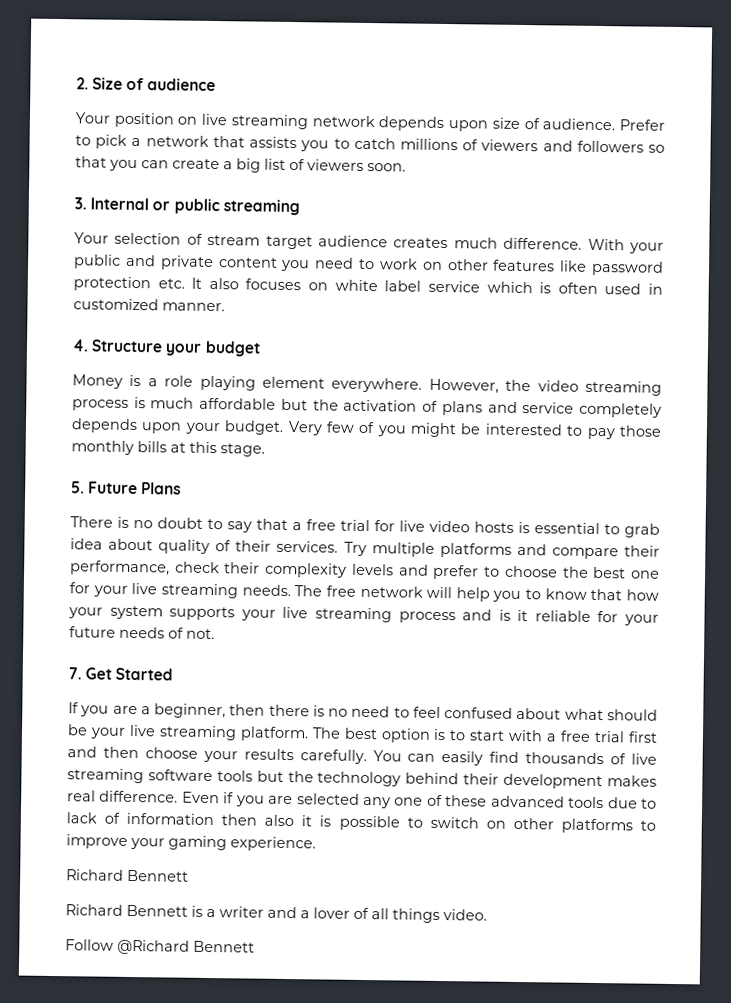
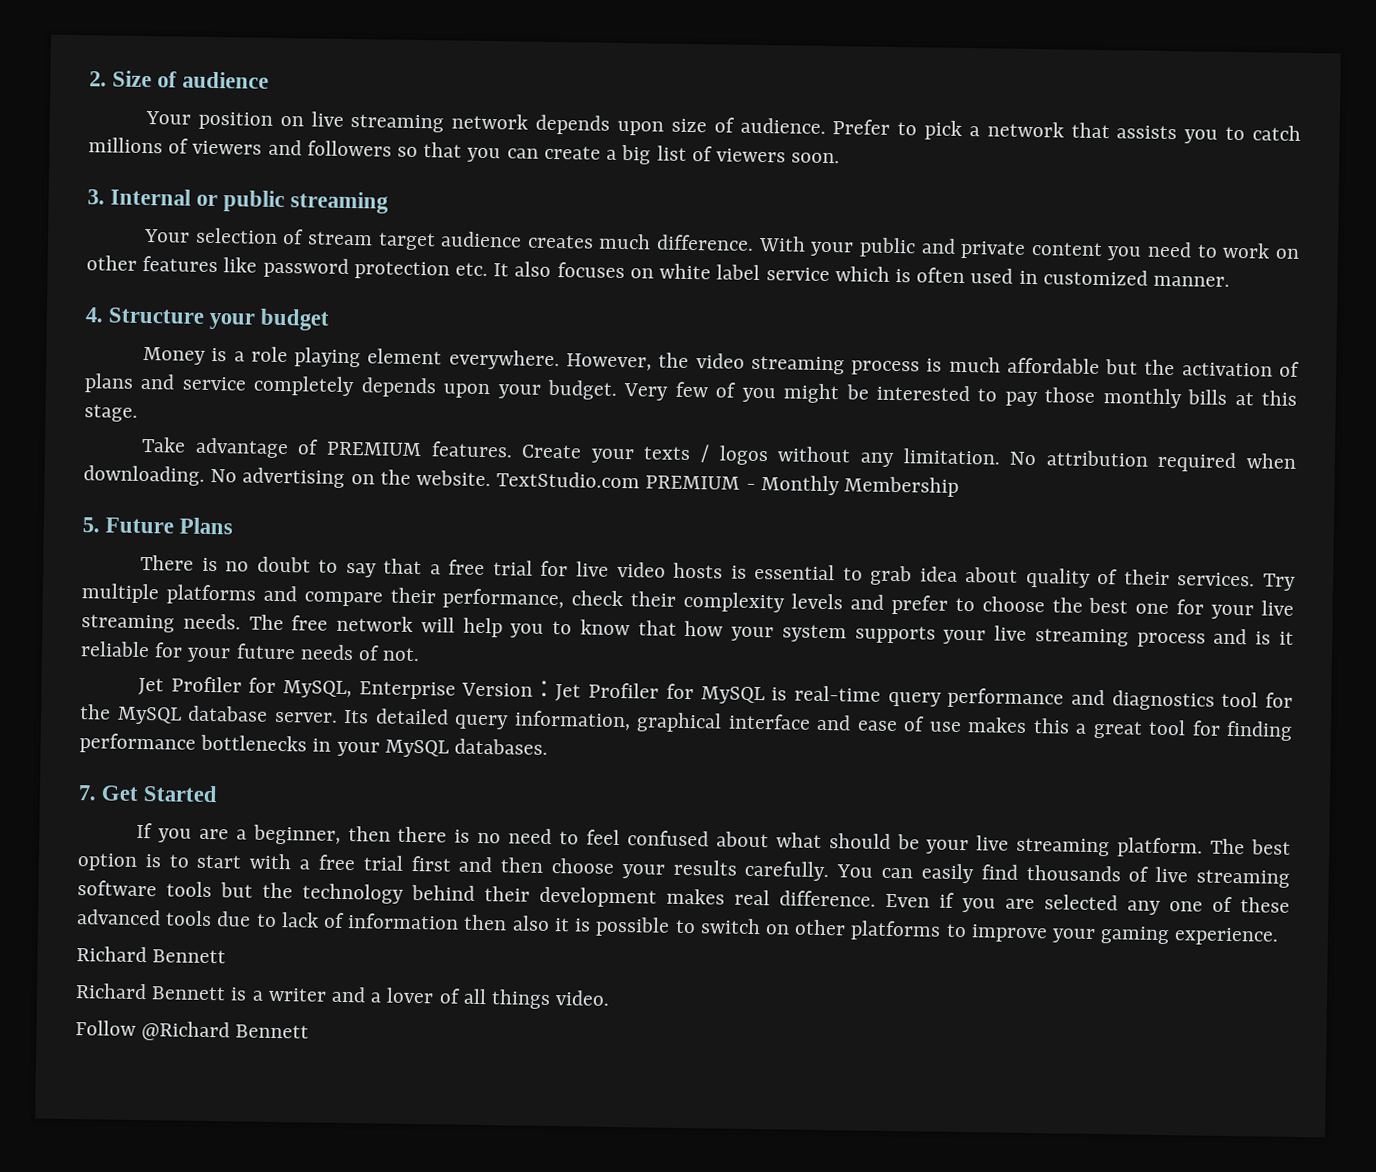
(265, 450) none -> [141,436,1297,473] [83,465,960,497] // Take advantage of PREMIUM features. Create your texts / logos without any limitation. No attribution required when downloading. No advertising on the website. TextStudio.com PREMIUM - Monthly Membership
(215, 634) none -> [138,676,1293,711] [79,704,1293,741] [79,733,549,758] // Jet Profiler for MySQL, Enterprise Version：Jet Profiler for MySQL is real-time query performance and diagnostics tool for the MySQL database server. Its detailed query information, graphical interface and ease of use makes this a great tool for finding performance bottlenecks in your MySQL databases.

